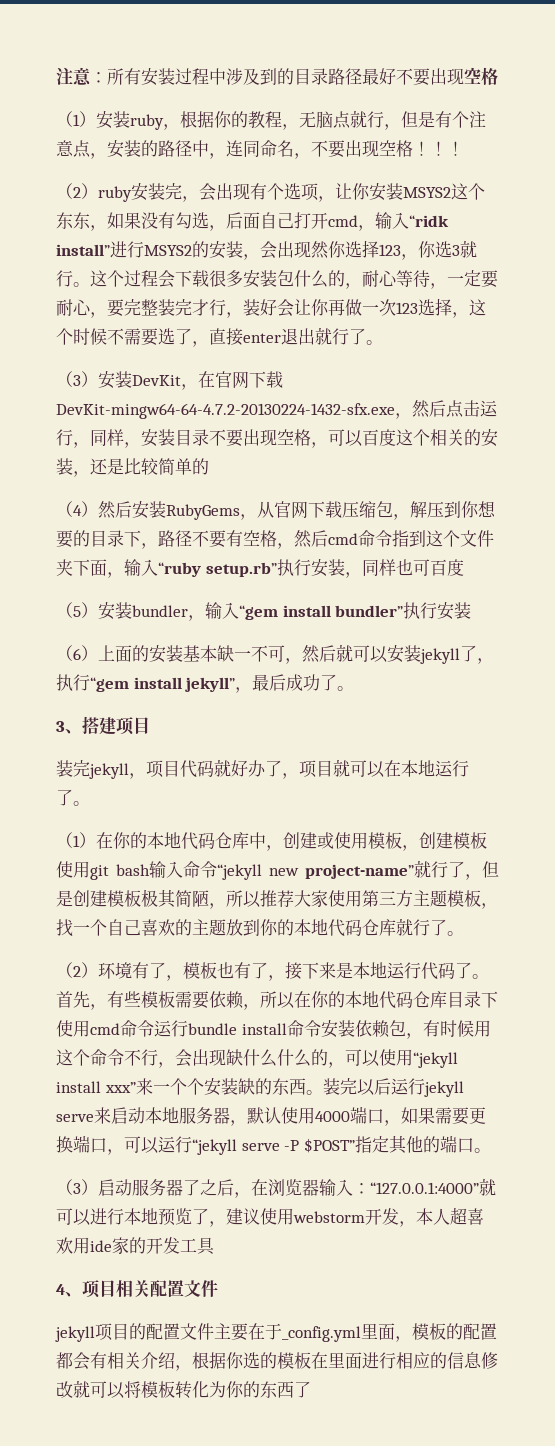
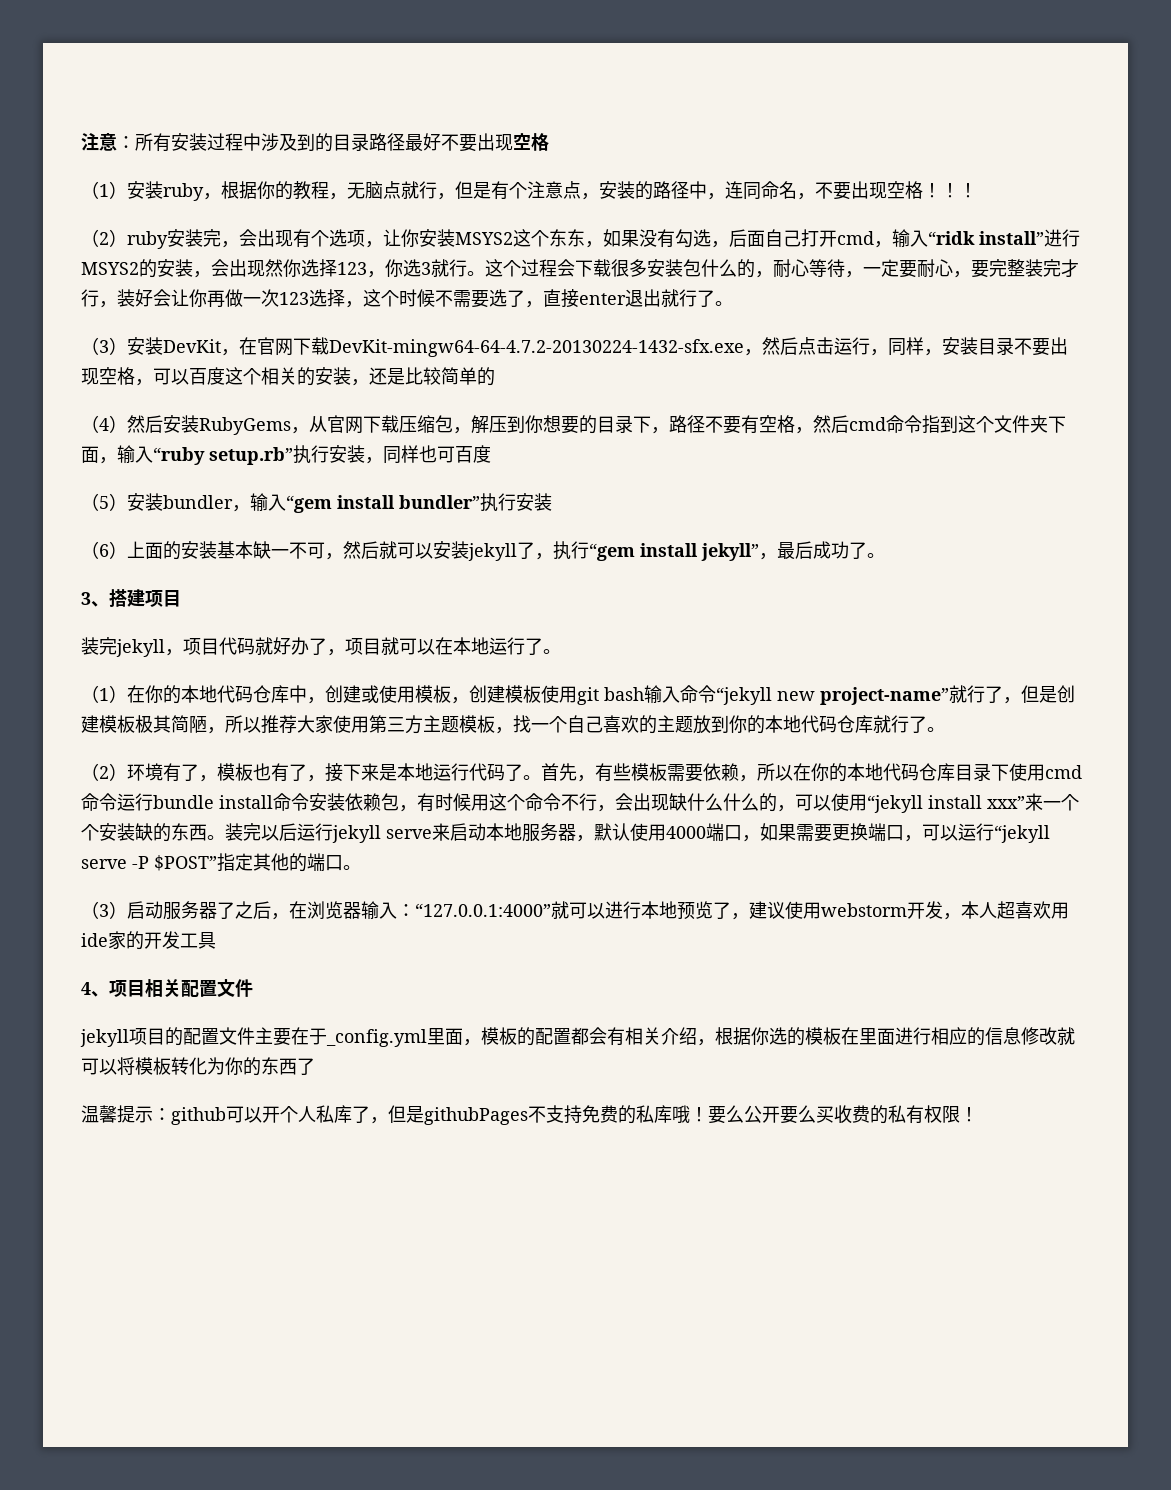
(311, 1389) none -> [81,1105,978,1125] // 温馨提示：github可以开个人私库了，但是githubPages不支持免费的私库哦！要么公开要么买收费的私有权限！

